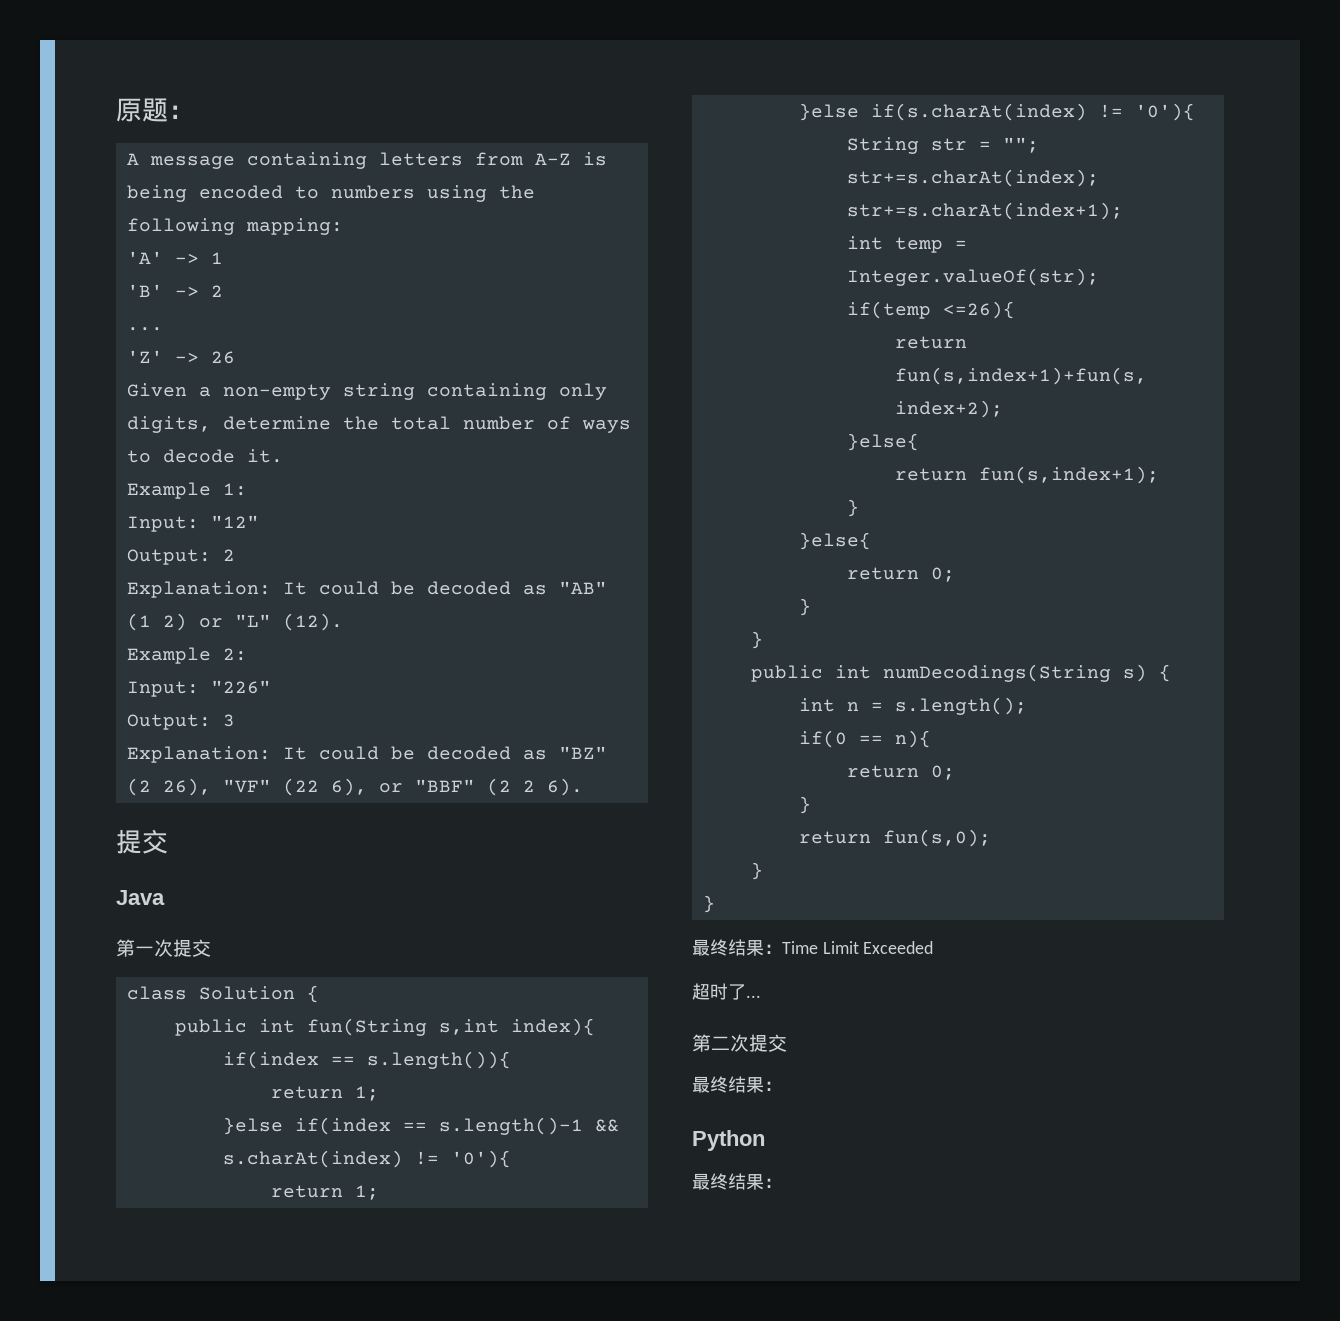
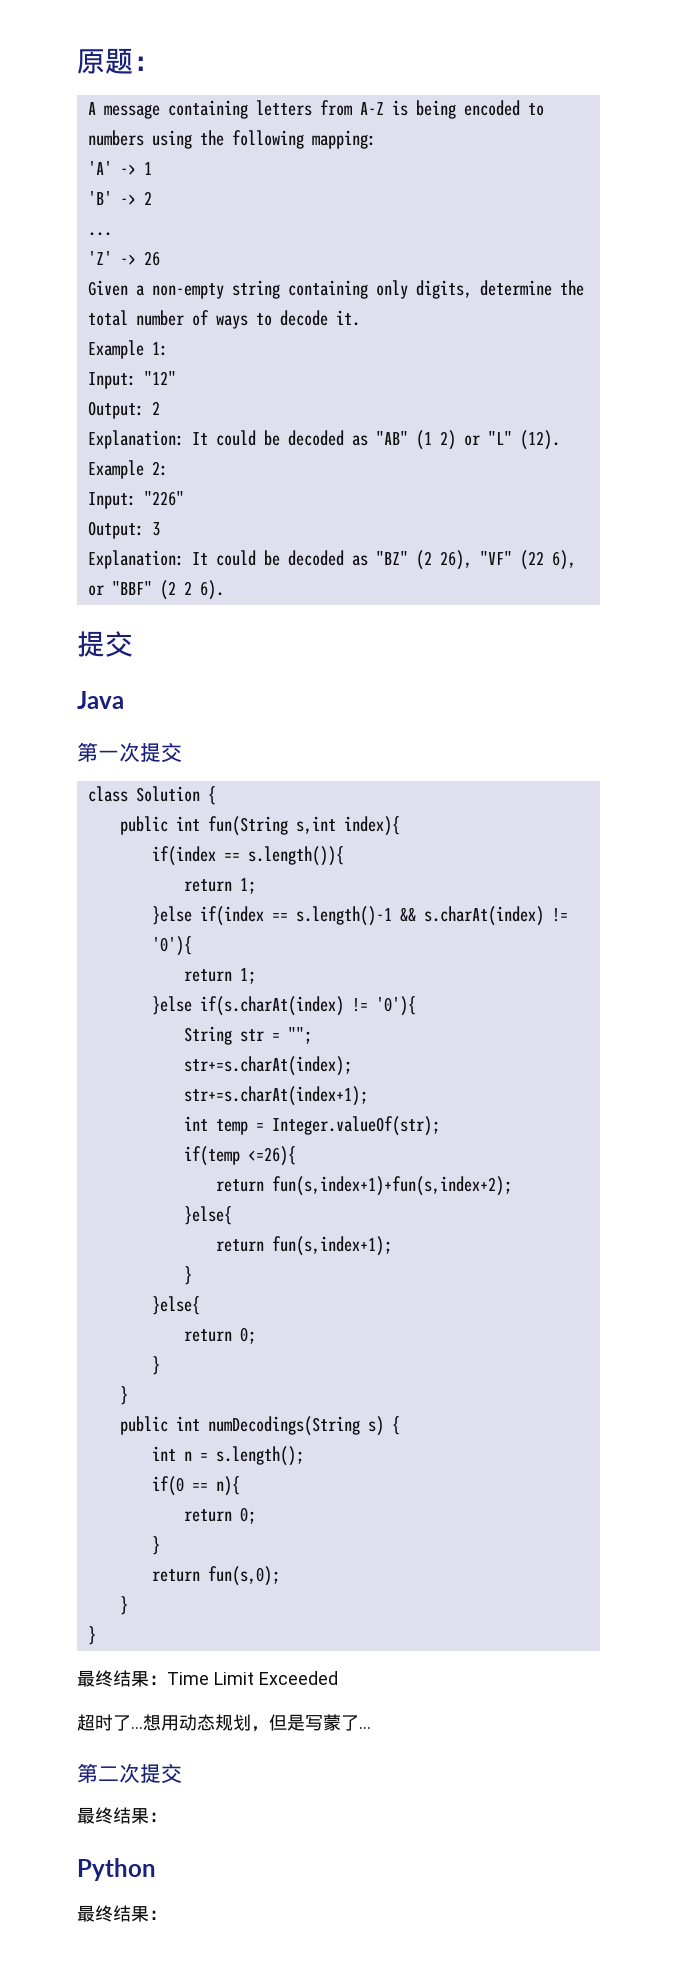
(761, 996) none -> [143,1714,371,1732] 想用动态规划，但是写蒙了...

